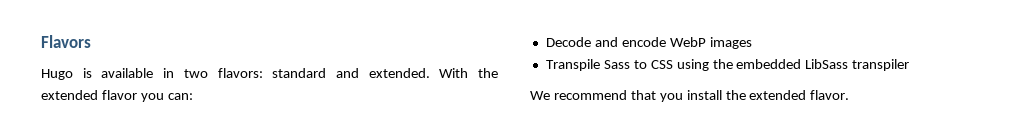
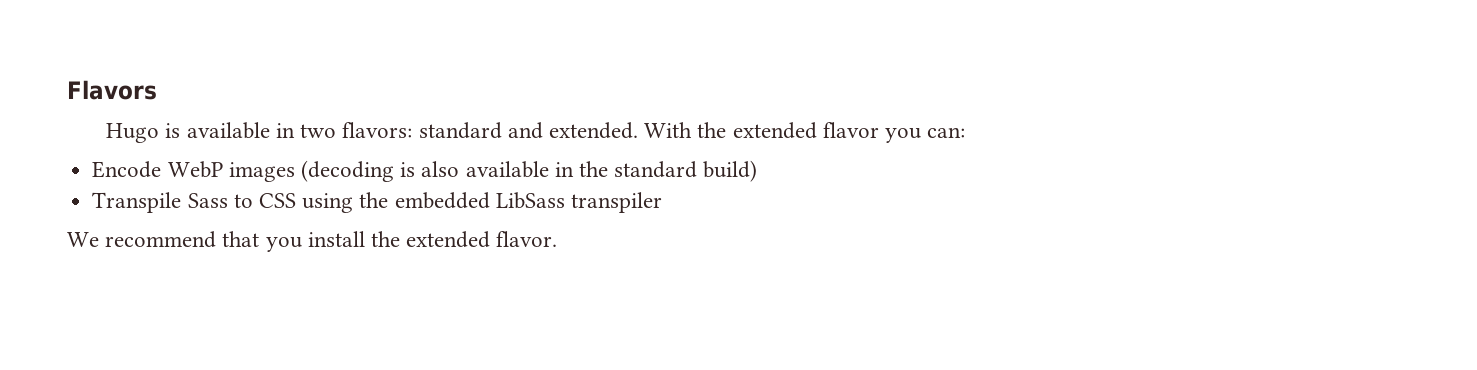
[545,37,666,47] Decode and encode -> [92,161,162,178] Encode
(752, 43) none -> [300,160,758,182] (decoding is also available in the standard build)

